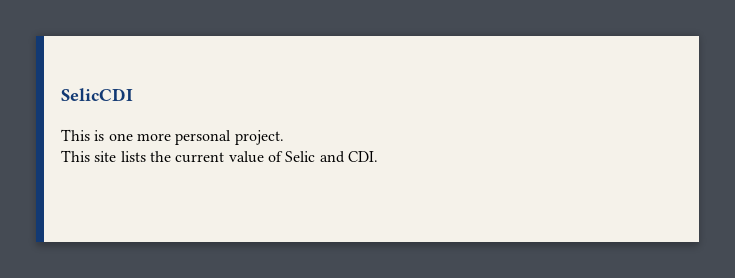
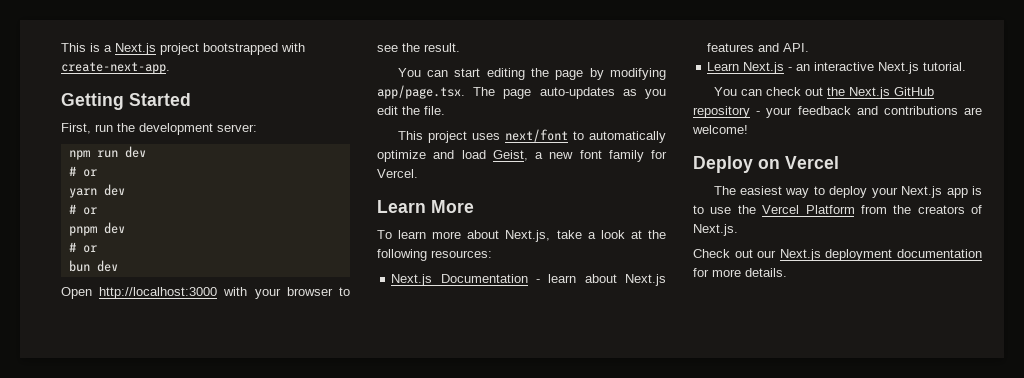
[61,88,133,101] [61,129,284,145] [61,150,378,163] SelicCDI // This is one more personal project. // This site lists the current value of Selic and CDI. -> [61,43,305,55] [61,62,170,74] [61,93,191,110] [61,123,257,135] [68,146,146,160] [68,166,97,177] [68,184,125,198] [68,204,97,215] [68,222,125,236] [68,242,97,253] [68,260,118,272] [61,287,350,299] [377,43,460,52] [397,68,666,80] [377,85,666,99] [377,106,445,115] [397,129,666,143] [377,150,667,162] [377,169,418,178] [377,200,474,213] [377,230,666,242] [377,249,492,261] [391,274,666,286] [707,43,810,52] [707,62,967,74] [713,87,934,99] [693,106,982,118] [692,125,748,134] [693,156,839,173] [713,186,982,198] [693,205,982,214] [693,224,738,236] [693,249,982,261] [693,268,787,277] This is a Next.js project bootstrapped with create-next-app. // Getting Started // First, run the development server: // npm run dev // # or // yarn dev // # or // pnpm dev // # or // bun dev // Open http://localhost:3000 with your browser to see the result. // You can start editing the page by modifying app/page.tsx. The page auto-updates as you edit the file. // This project uses next/font to automatically optimize and load Geist, a new font family for Vercel. // Learn More // To learn more about Next.js, take a look at the following resources: // Next.js Documentation - learn about Next.js features and API. // Learn Next.js - an interactive Next.js tutorial. // You can check out the Next.js GitHub repository - your feedback and contributions are welcome! // Deploy on Vercel // The easiest way to deploy your Next.js app is to use the Vercel Platform from the creators of Next.js. // Check out our Next.js deployment documentation for more details.

